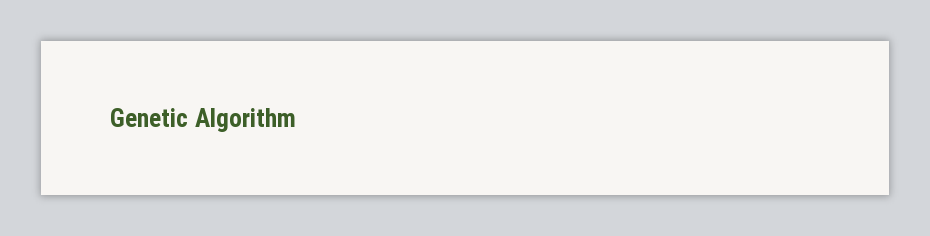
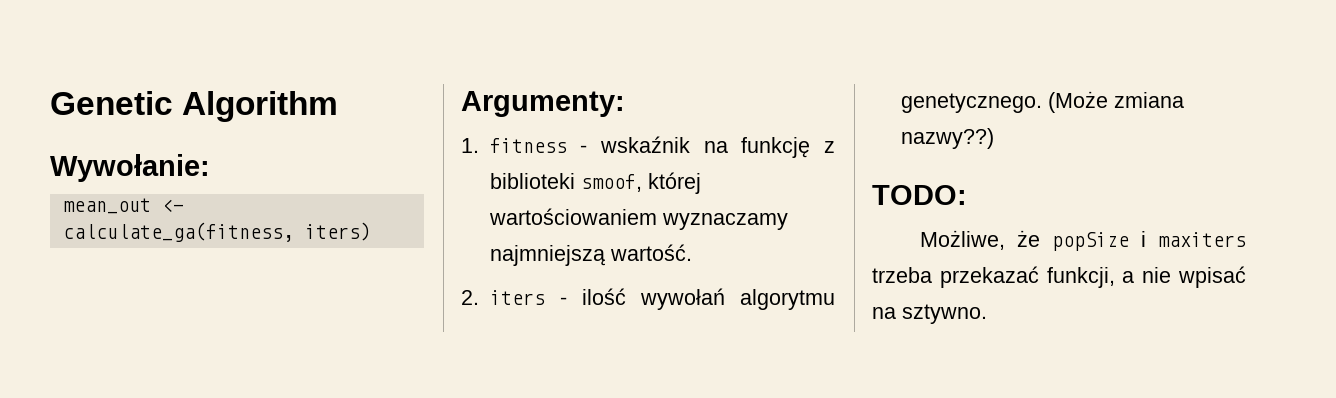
(296, 120) none -> [50,154,210,182] [62,198,184,214] [62,222,371,242] [461,91,625,117] [461,136,835,158] [489,172,701,194] [488,208,788,230] [489,244,692,266] [461,288,835,310] [900,91,1184,113] [900,128,994,149] [872,185,967,205] [920,230,1246,251] [872,266,1246,288] [872,304,987,324] // Wywołanie: // mean_out <- calculate_ga(fitness, iters) // Argumenty: // 1. fitness - wskaźnik na funkcję z biblioteki smoof, której wartościowaniem wyznaczamy najmniejszą wartość. // 2. iters - ilość wywołań algorytmu genetycznego. (Może zmiana nazwy??) // TODO: // Możliwe, że popSize i maxiters trzeba przekazać funkcji, a nie wpisać na sztywno.

